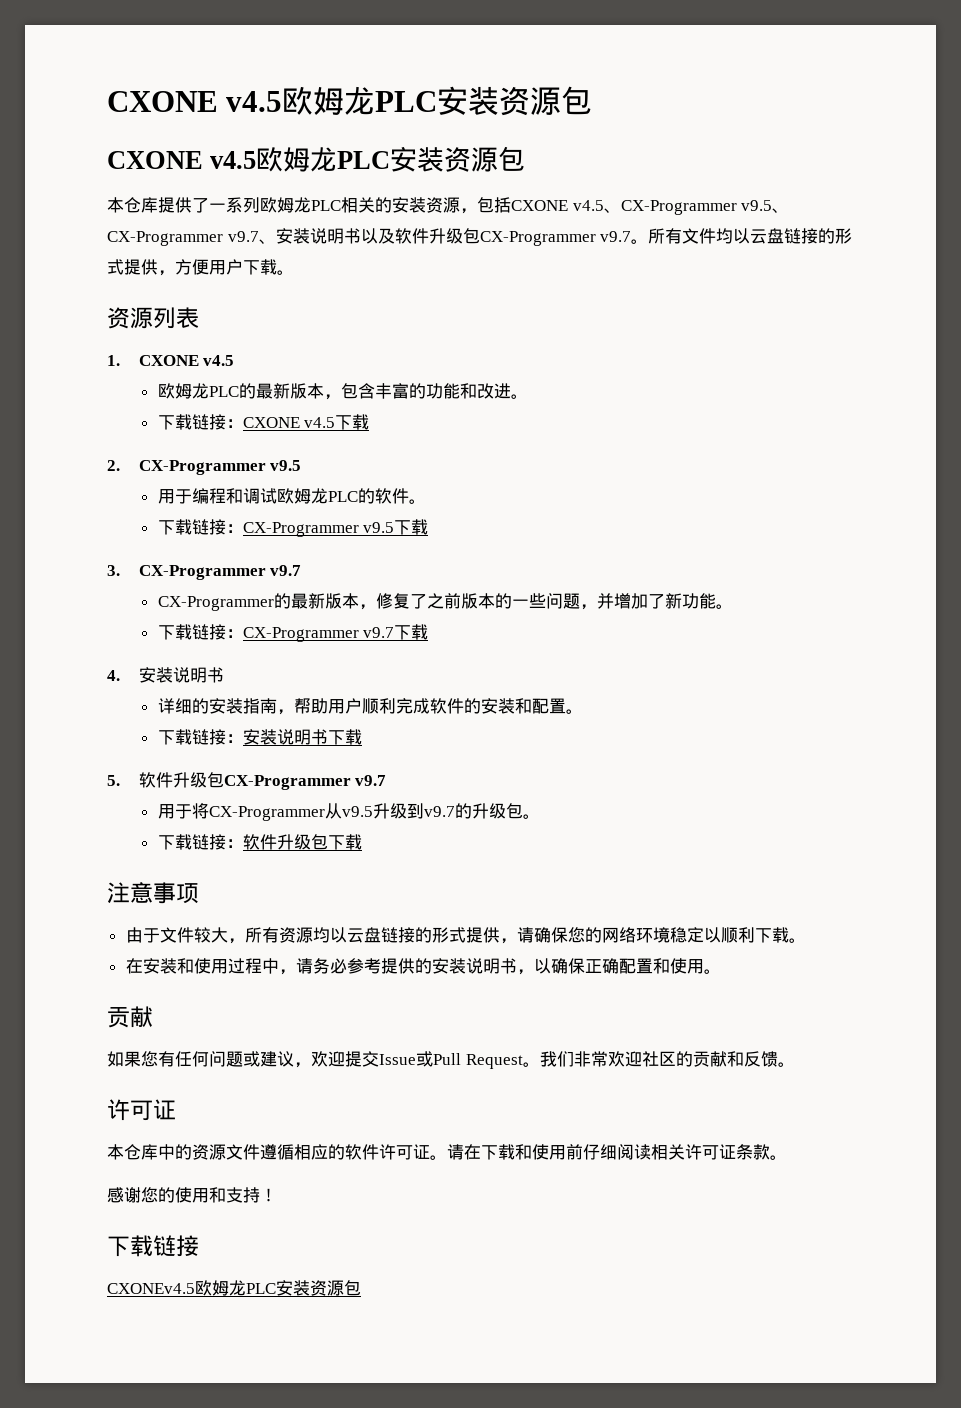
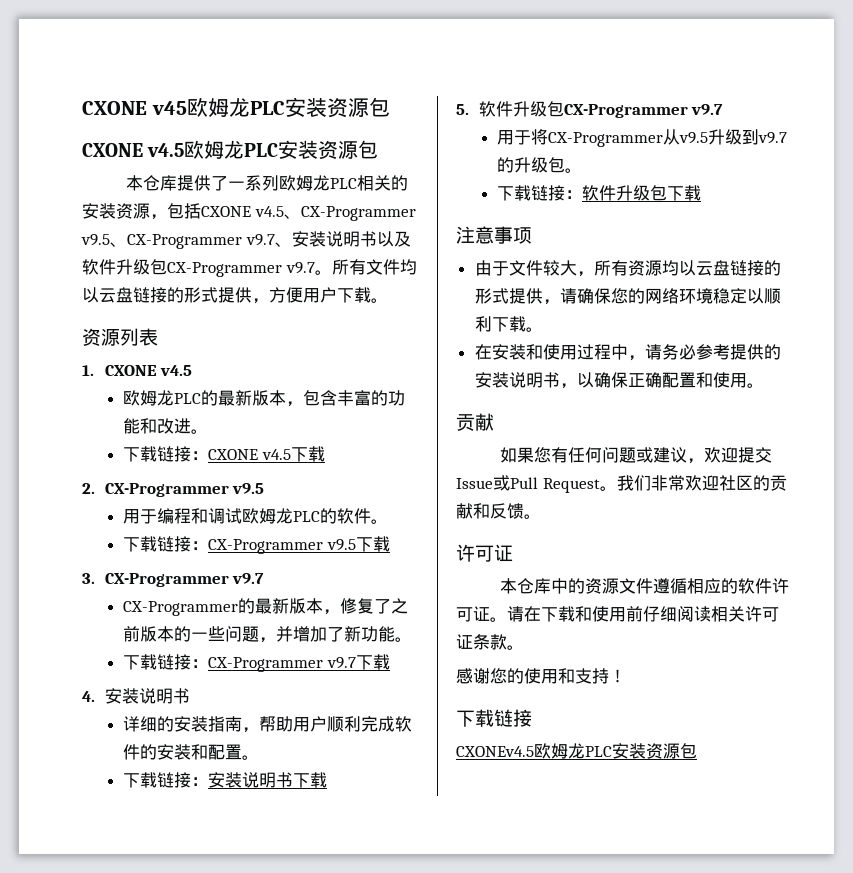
[107,91,283,112] CXONE v4.5 -> [82,101,187,115] CXONE v45

